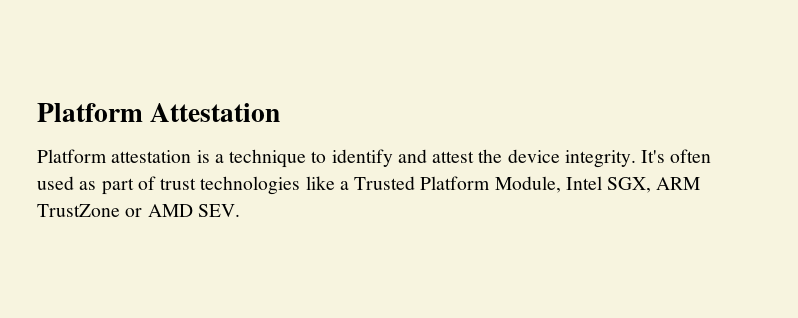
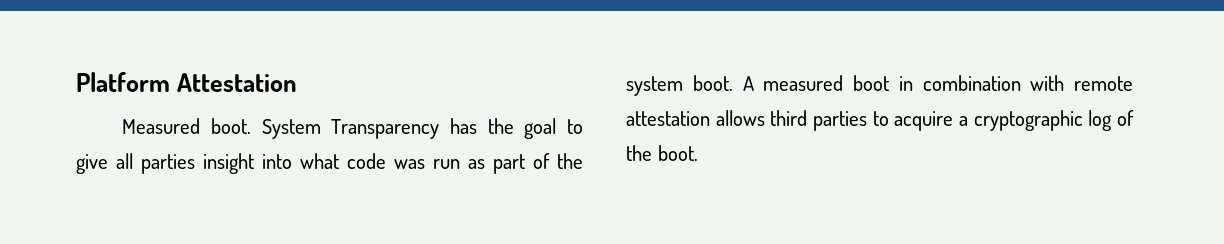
[37,149,712,168] [37,176,701,195] [37,204,240,217] Platform attestation is a technique to identify and attest the device integrity. It's often used as part of trust technologies like a Trusted Platform Module, Intel SGX, ARM TrustZone or AMD SEV. -> [122,118,583,139] [76,153,583,174] [626,75,1133,96] [626,110,1134,131] [626,145,698,161] Measured boot. System Transparency has the goal to give all parties insight into what code was run as part of the system boot. A measured boot in combination with remote attestation allows third parties to acquire a cryptographic log of the boot.

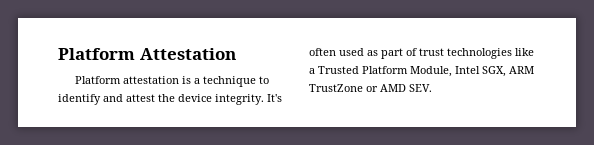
[122,118,583,139] [76,153,583,174] [626,75,1133,96] [626,110,1134,131] [626,145,698,161] Measured boot. System Transparency has the goal to give all parties insight into what code was run as part of the system boot. A measured boot in combination with remote attestation allows third parties to acquire a cryptographic log of the boot. -> [75,76,270,87] [58,94,282,105] [309,48,534,59] [309,66,534,77] [309,84,432,92] Platform attestation is a technique to identify and attest the device integrity. It's often used as part of trust technologies like a Trusted Platform Module, Intel SGX, ARM TrustZone or AMD SEV.

